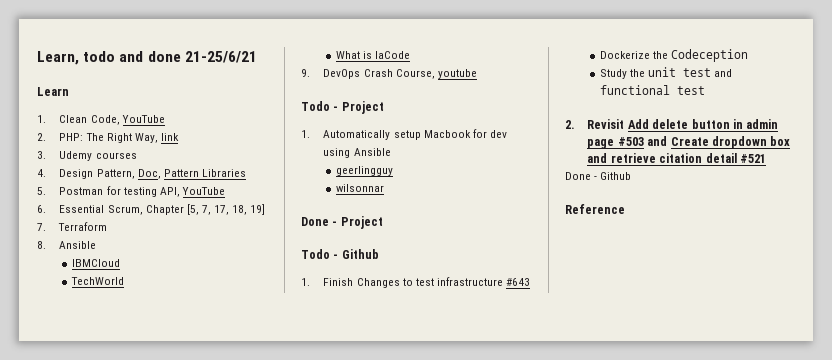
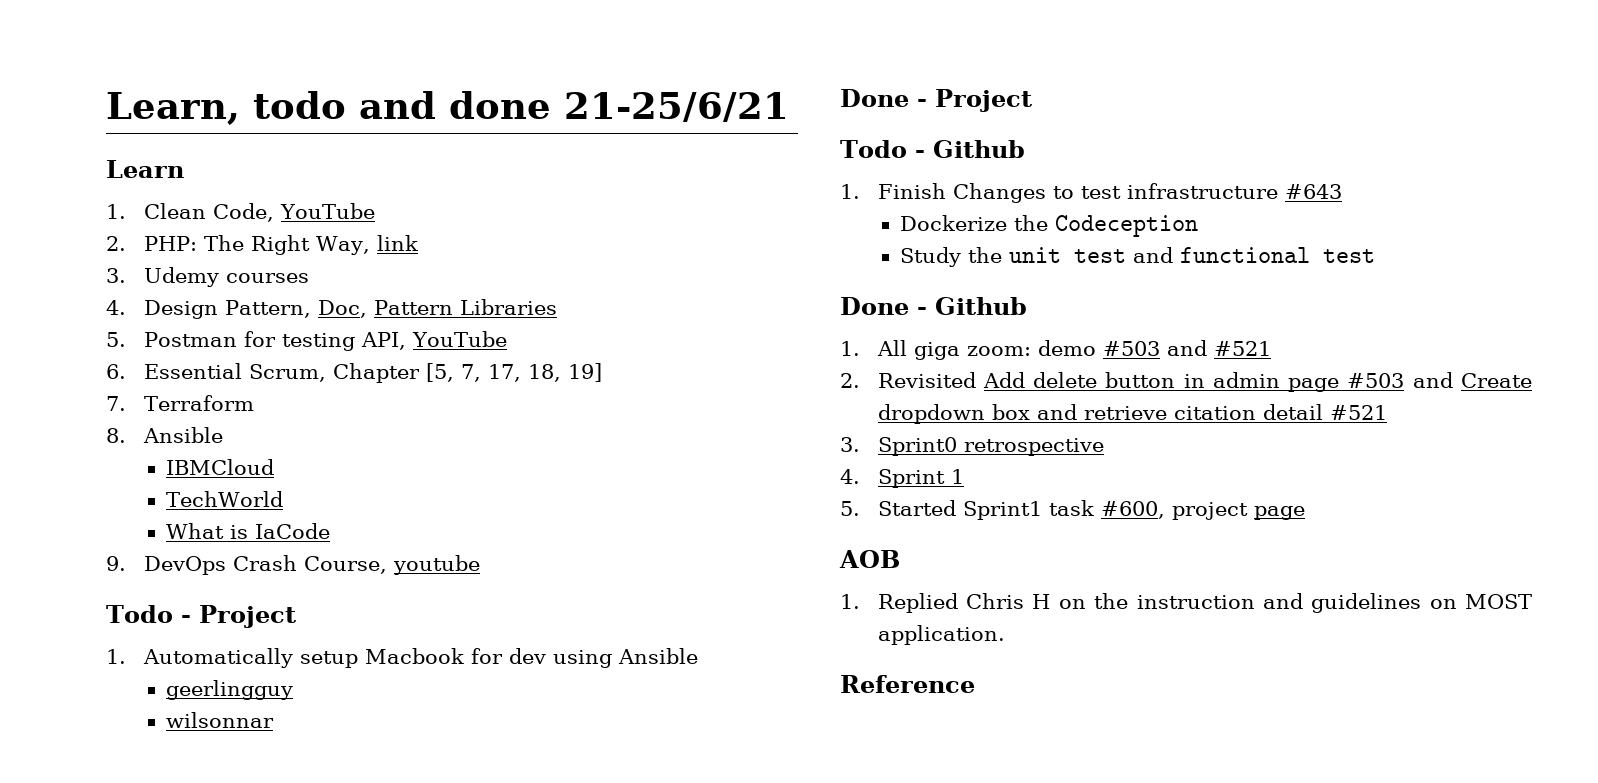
[565,119,625,129] 2. Revisit -> [840,297,1027,315] [840,340,1271,360] [840,372,976,388] Done - Github // 1. All giga zoom: demo #503 and #521 // 2. Revisited
[565,172,632,180] Done - Github -> [840,437,1104,456] [840,469,964,488] [840,500,1305,520] [839,550,900,568] [840,593,1532,613] [877,625,1005,645] 3. Sprint0 retrospective // 4. Sprint 1 // 5. Started Sprint1 task #600, project page // AOB // 1. Replied Chris H on the instruction and guidelines on MOST application.

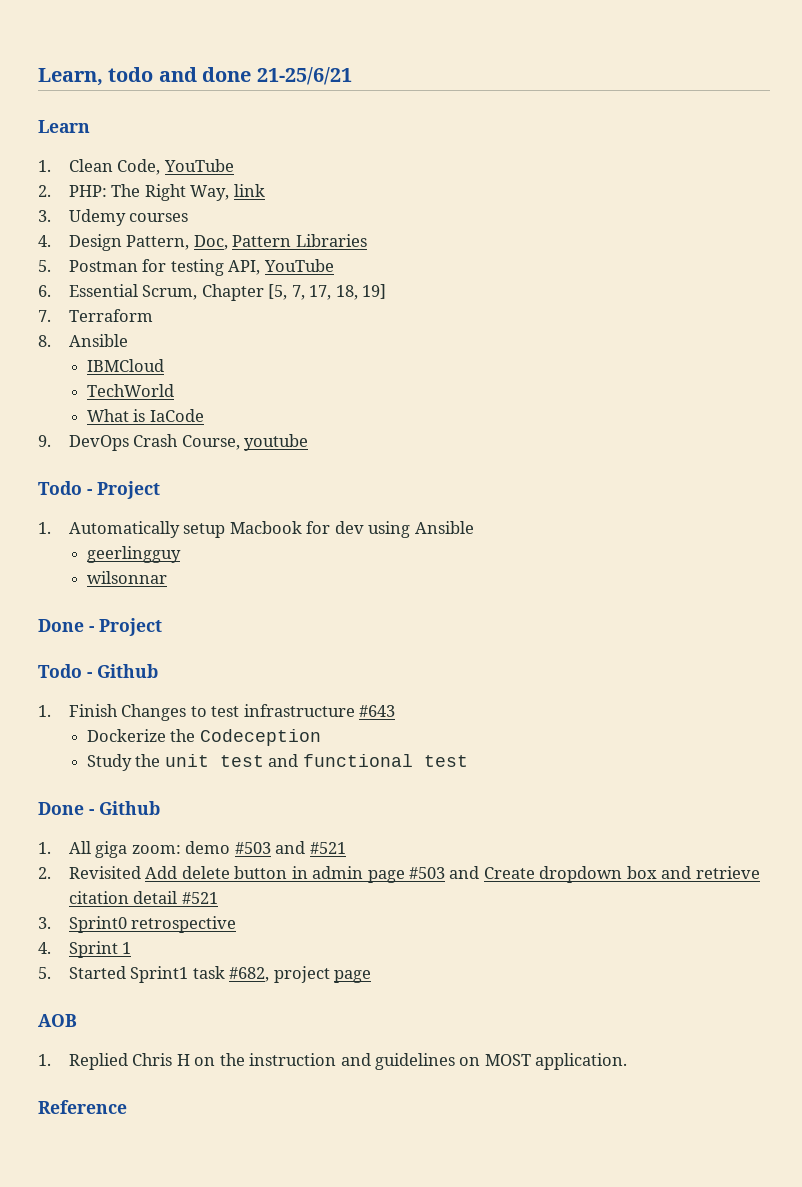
[1100,501,1165,519] #600, -> [229,967,270,982] #682,

